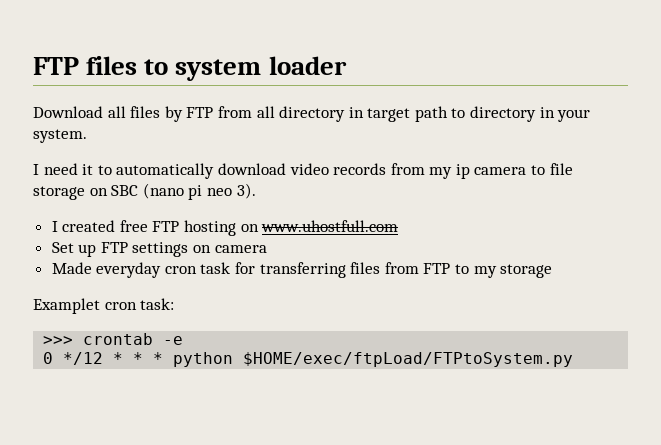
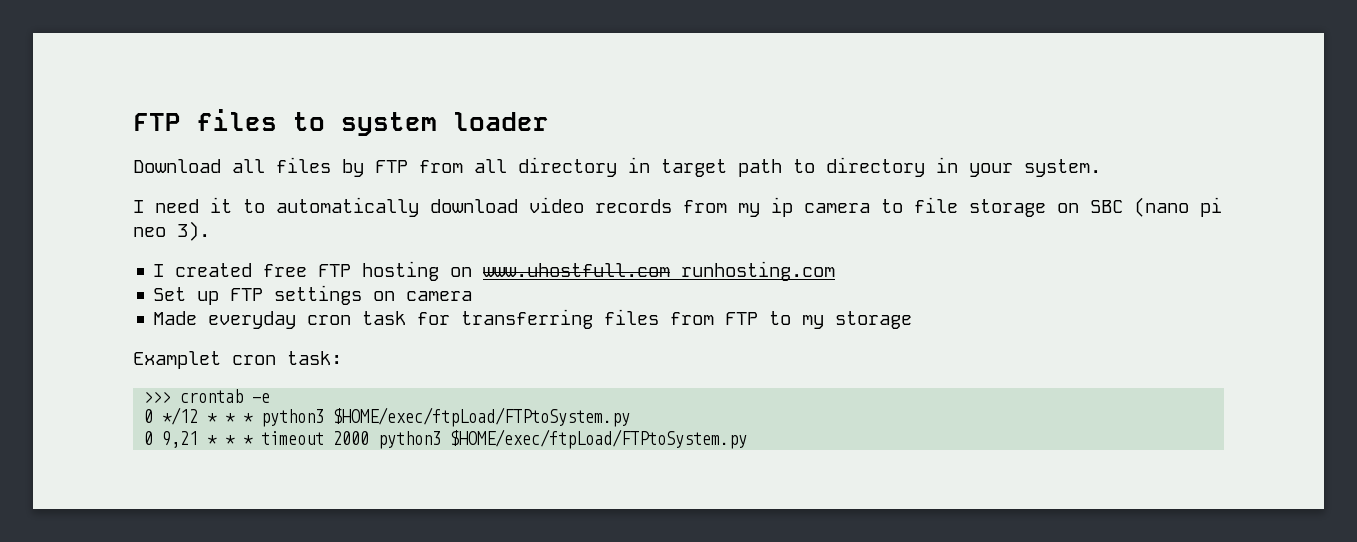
(399, 226) none -> [681,261,836,281] runhosting.com
[173,352,574,367] python $HOME/exec/ftpLoad/FTPtoSystem.py -> [261,407,631,427] [144,429,748,449] python3 $HOME/exec/ftpLoad/FTPtoSystem.py // 0 9,21 * * * timeout 2000 python3 $HOME/exec/ftpLoad/FTPtoSystem.py

